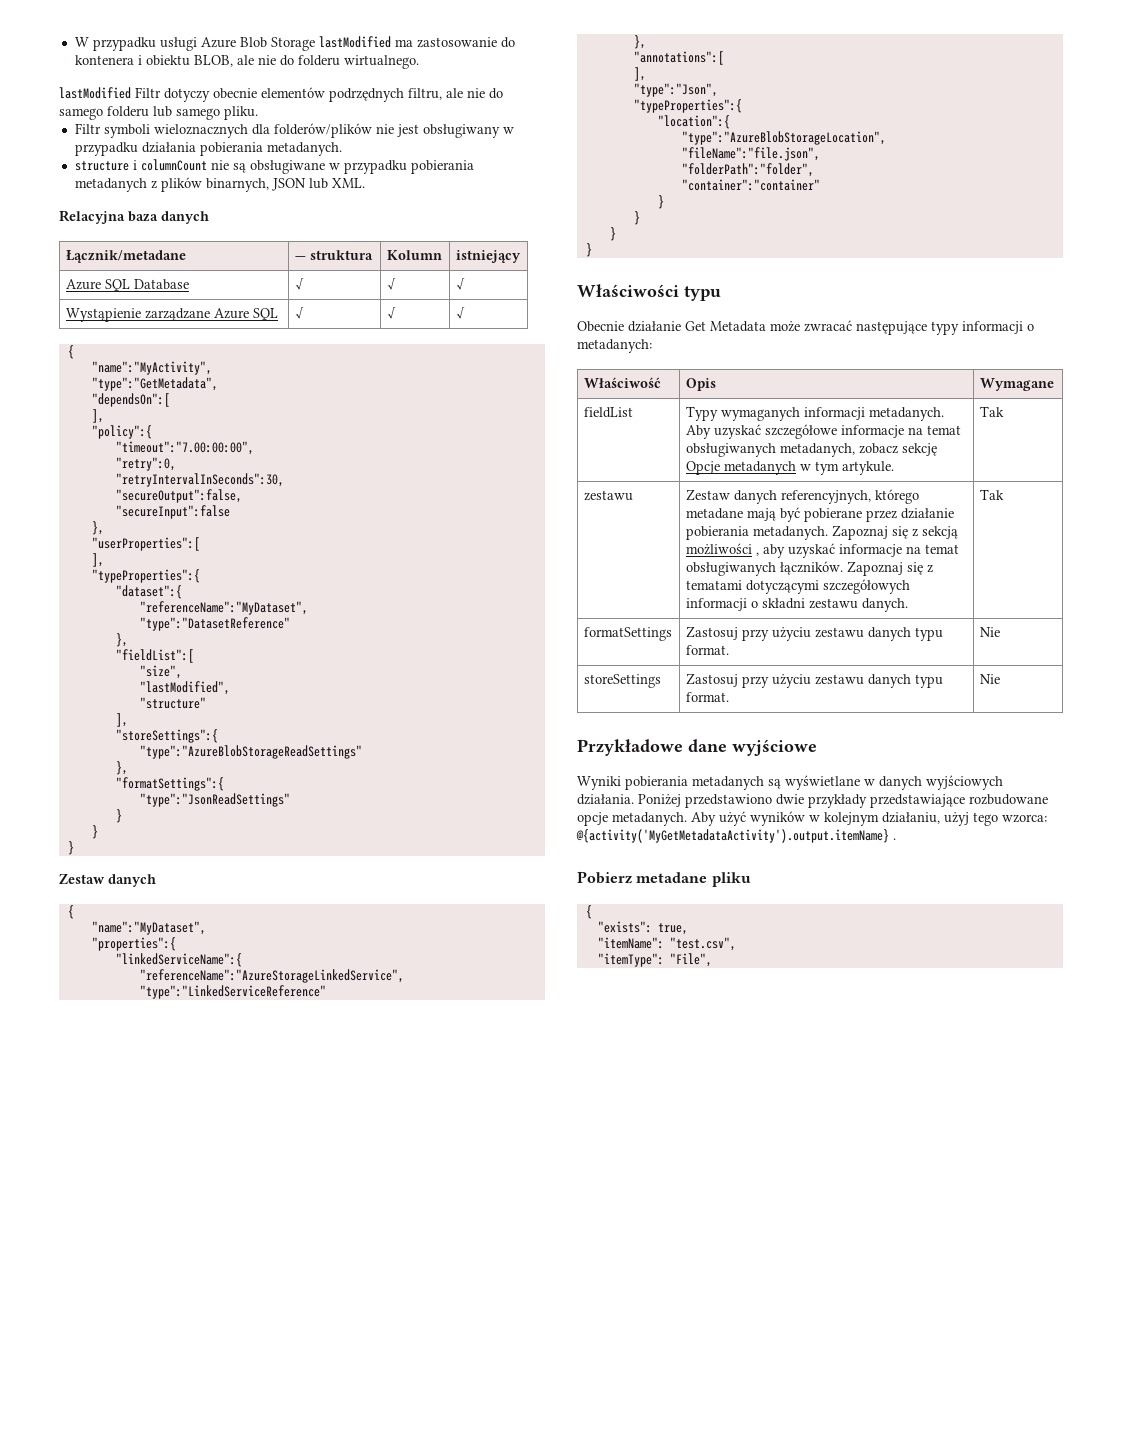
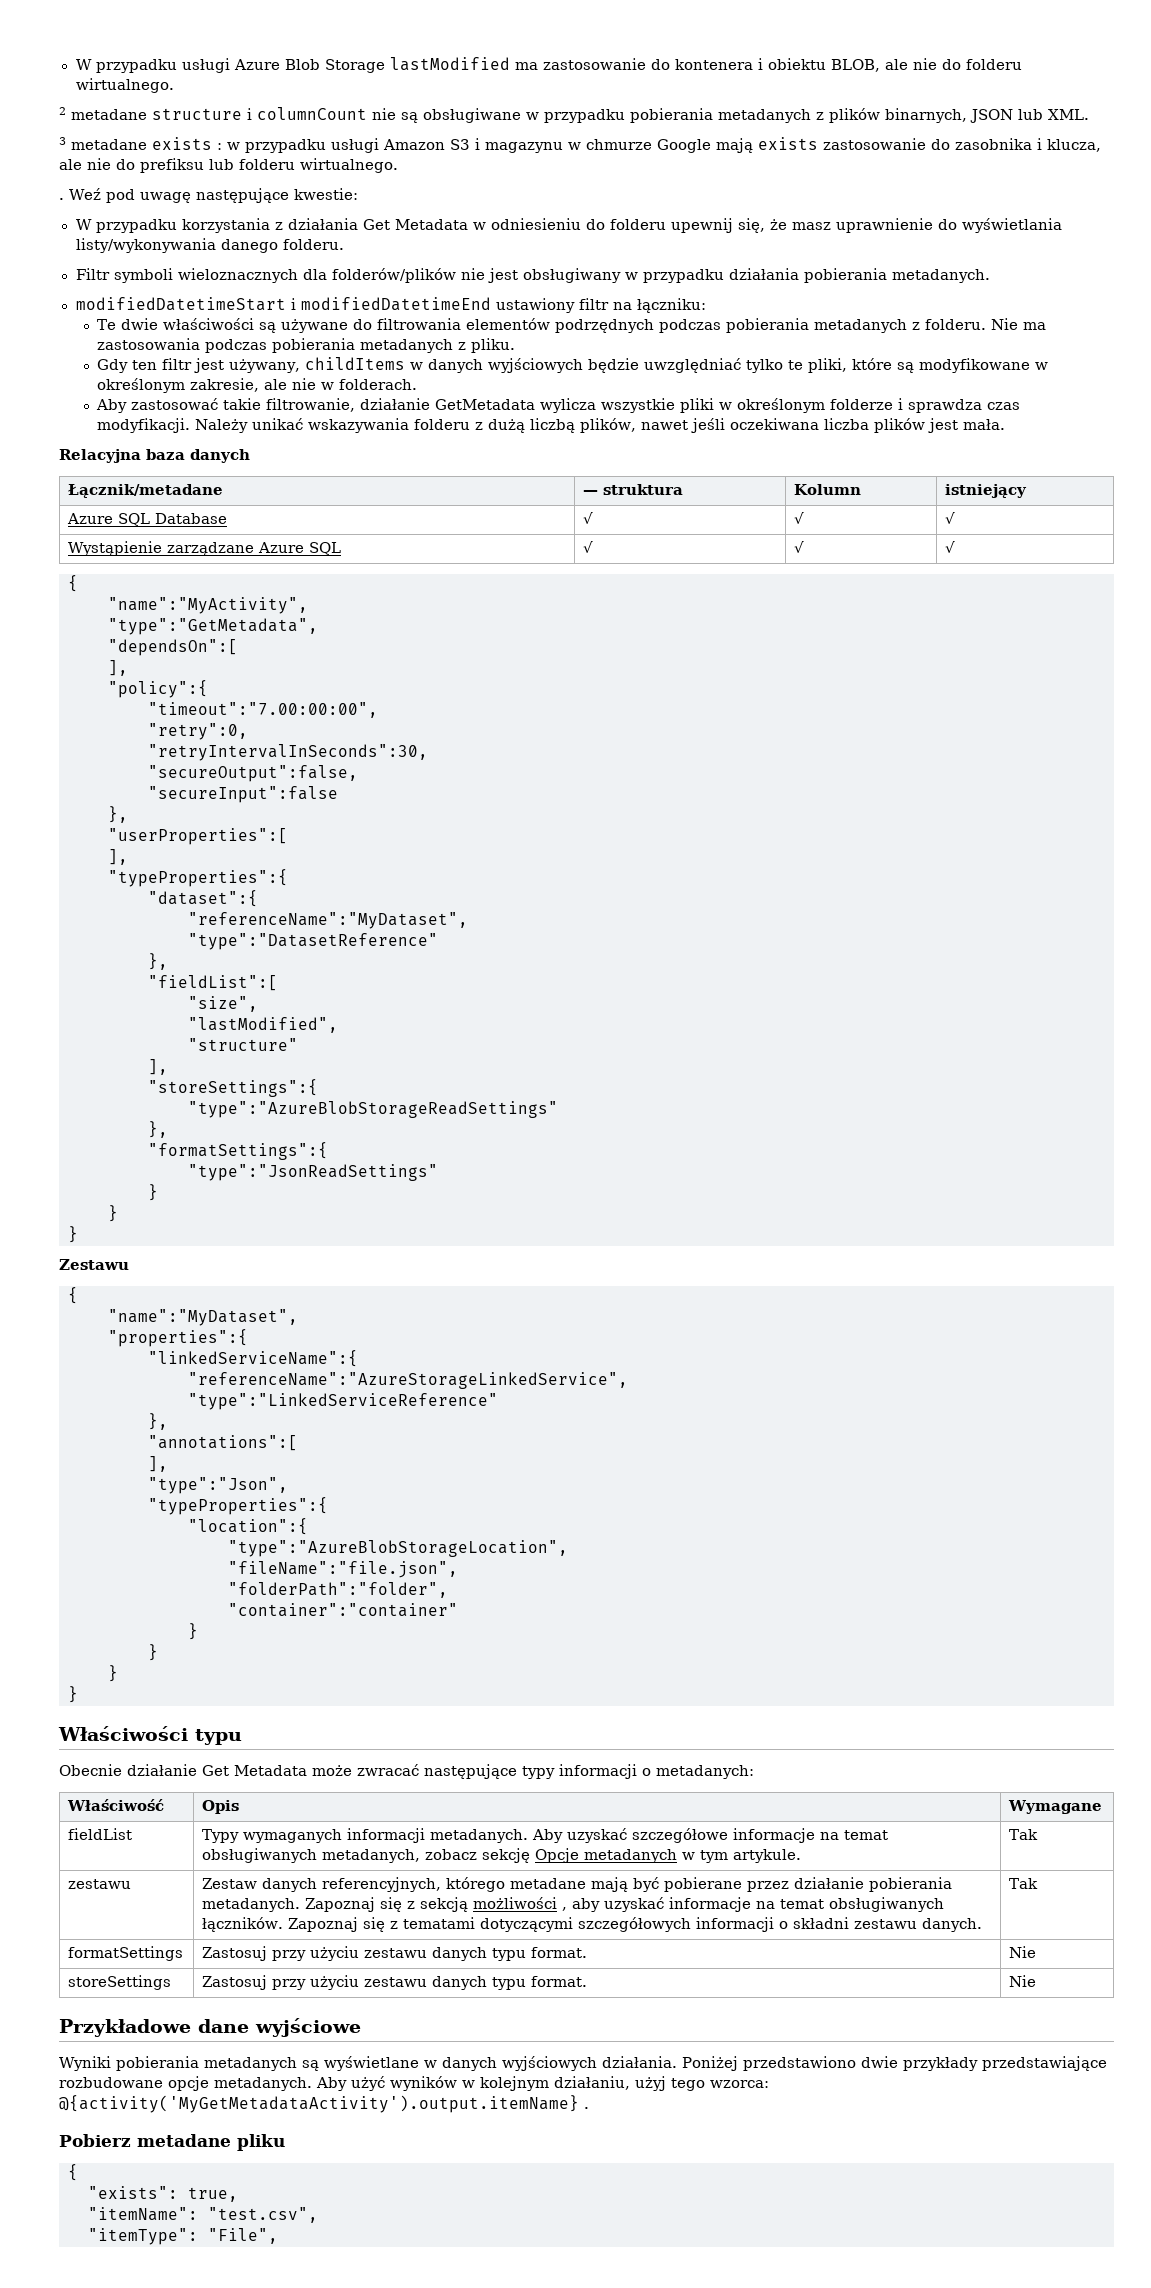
[59,87,503,102] [59,106,258,120] [74,123,514,138] [74,142,342,156] lastModified Filtr dotyczy obecnie elementów podrzędnych filtru, ale nie do samego folderu lub samego pliku. // Filtr symboli wieloznacznych dla folderów/plików nie jest obsługiwany w przypadku działania pobierania metadanych. // -> [59,107,147,120] 2 metadane
(365, 183) none -> [59,137,1101,153] [59,158,398,173] [59,188,358,203] [75,218,1062,233] [75,238,344,253] [75,268,990,283] [75,297,706,313] [97,318,1047,333] [97,338,516,353] [97,357,1049,373] [97,378,418,393] [96,398,1021,413] [97,418,1006,433] // 3 metadane exists : w przypadku usługi Amazon S3 i magazynu w chmurze Google mają exists zastosowanie do zasobnika i klucza, ale nie do prefiksu lub folderu wirtualnego. // . Weź pod uwagę następujące kwestie: // W przypadku korzystania z działania Get Metadata w odniesieniu do folderu upewnij się, że masz uprawnienie do wyświetlania listy/wykonywania danego folderu. // Filtr symboli wieloznacznych dla folderów/plików nie jest obsługiwany w przypadku działania pobierania metadanych. // modifiedDatetimeStart i modifiedDatetimeEnd ustawiony filtr na łączniku: // Te dwie właściwości są używane do filtrowania elementów podrzędnych podczas pobierania metadanych z folderu. Nie ma zastosowania podczas pobierania metadanych z pliku. // Gdy ten filtr jest używany, childItems w danych wyjściowych będzie uwzględniać tylko te pliki, które są modyfikowane w określonym zakresie, ale nie w folderach. // Aby zastosować takie filtrowanie, działanie GetMetadata wylicza wszystkie pliki w określonym folderze i sprawdza czas modyfikacji. Należy unikać wskazywania folderu z dużą liczbą plików, nawet jeśli oczekiwana liczba plików jest mała.
[59,873,156,887] Zestaw danych -> [59,1259,129,1270] Zestawu

